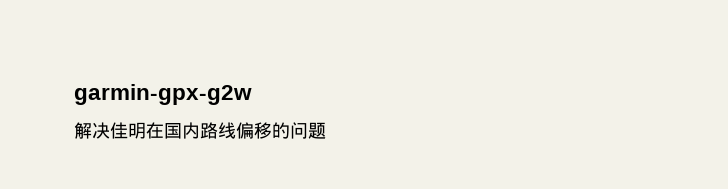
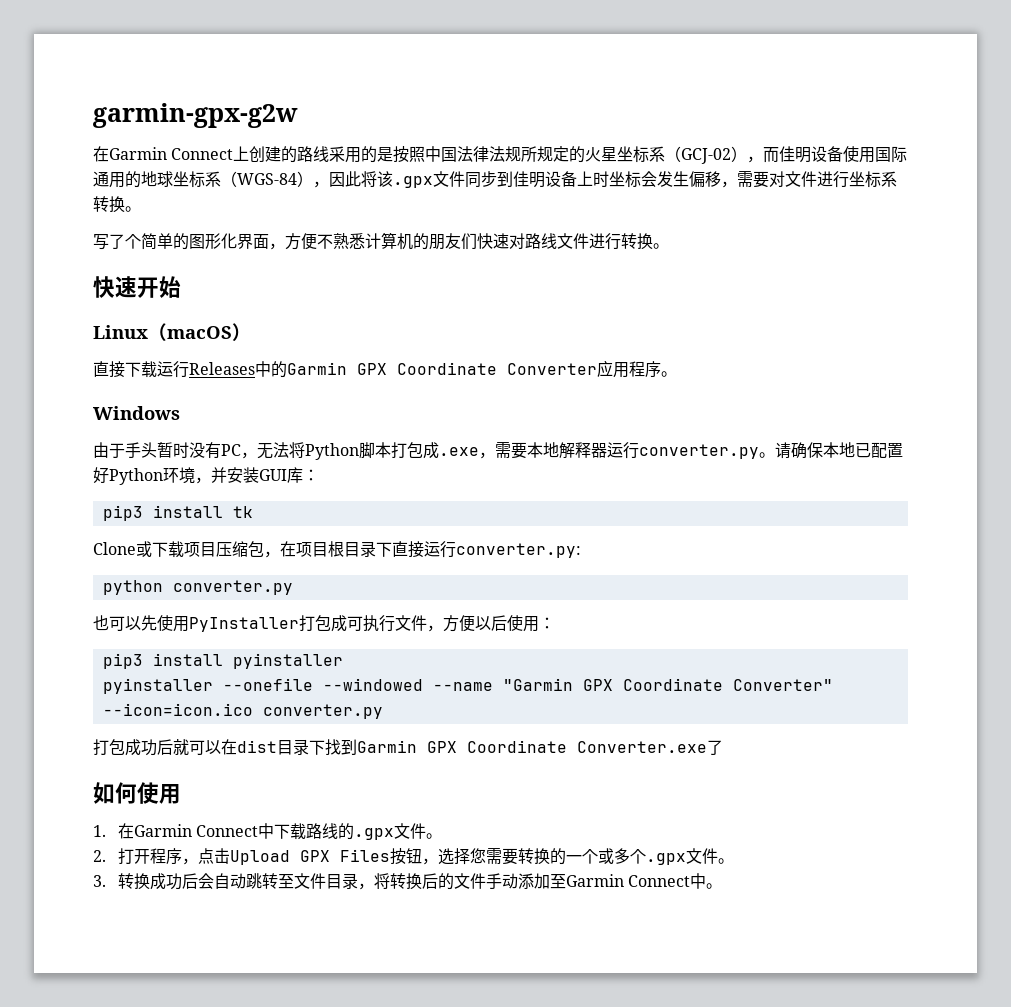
[74,122,326,139] 解决佳明在国内路线偏移的问题 -> [93,146,908,164] [93,171,897,188] [93,196,141,213] [93,232,669,250] [93,276,181,298] [93,323,251,341] [93,360,677,378] [93,406,180,420] [93,442,903,460] [93,467,319,485] [102,505,253,521] [93,541,581,558] [102,580,293,595] [93,615,555,632] [102,653,343,669] [102,678,833,694] [102,703,383,719] [93,739,723,756] [93,782,181,804] [93,823,443,840] [93,848,734,865] [93,873,723,890] 在Garmin Connect上创建的路线采用的是按照中国法律法规所规定的火星坐标系（GCJ-02），而佳明设备使用国际通用的地球坐标系（WGS-84），因此将该.gpx文件同步到佳明设备上时坐标会发生偏移，需要对文件进行坐标系转换。 // 写了个简单的图形化界面，方便不熟悉计算机的朋友们快速对路线文件进行转换。 // 快速开始 // Linux（macOS） // 直接下载运行Releases中的Garmin GPX Coordinate Converter应用程序。 // Windows // 由于手头暂时没有PC，无法将Python脚本打包成.exe，需要本地解释器运行converter.py。请确保本地已配置好Python环境，并安装GUI库： // pip3 install tk // Clone或下载项目压缩包，在项目根目录下直接运行converter.py: // python converter.py // 也可以先使用PyInstaller打包成可执行文件，方便以后使用： // pip3 install pyinstaller // pyinstaller --onefile --windowed --name "Garmin GPX Coordinate Converter" --icon=icon.ico converter.py // 打包成功后就可以在dist目录下找到Garmin GPX Coordinate Converter.exe了 // 如何使用 // 1.在Garmin Connect中下载路线的.gpx文件。 // 2.打开程序，点击Upload GPX Files按钮，选择您需要转换的一个或多个.gpx文件。 // 3.转换成功后会自动跳转至文件目录，将转换后的文件手动添加至Garmin Connect中。

